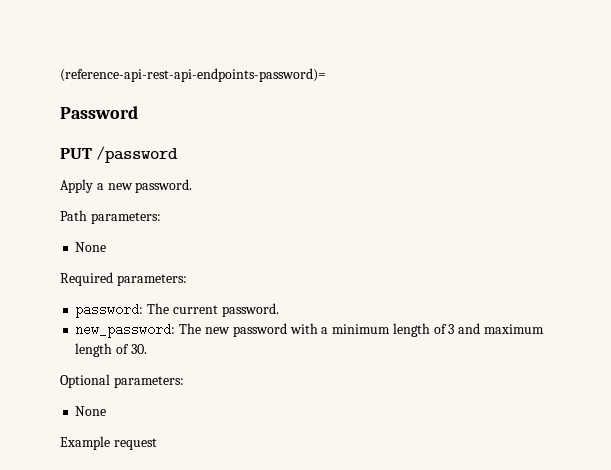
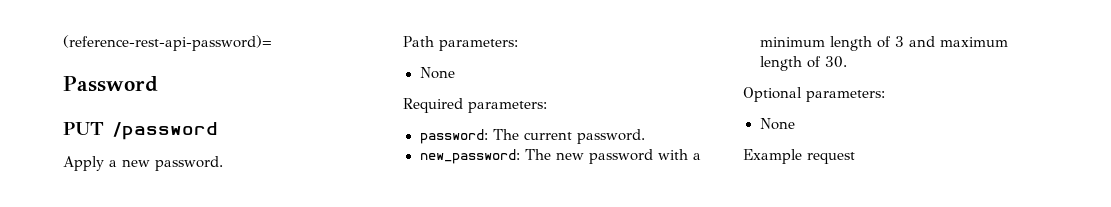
[60,68,326,82] (reference-api-rest-api-endpoints-password)= -> [63,35,272,51] (reference-rest-api-password)=

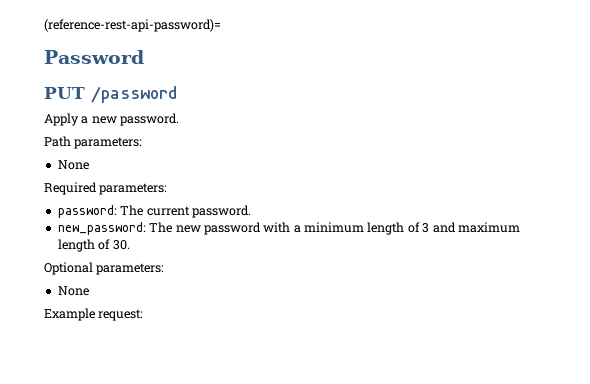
[807,152,855,164] request -> [98,309,144,321] request:

